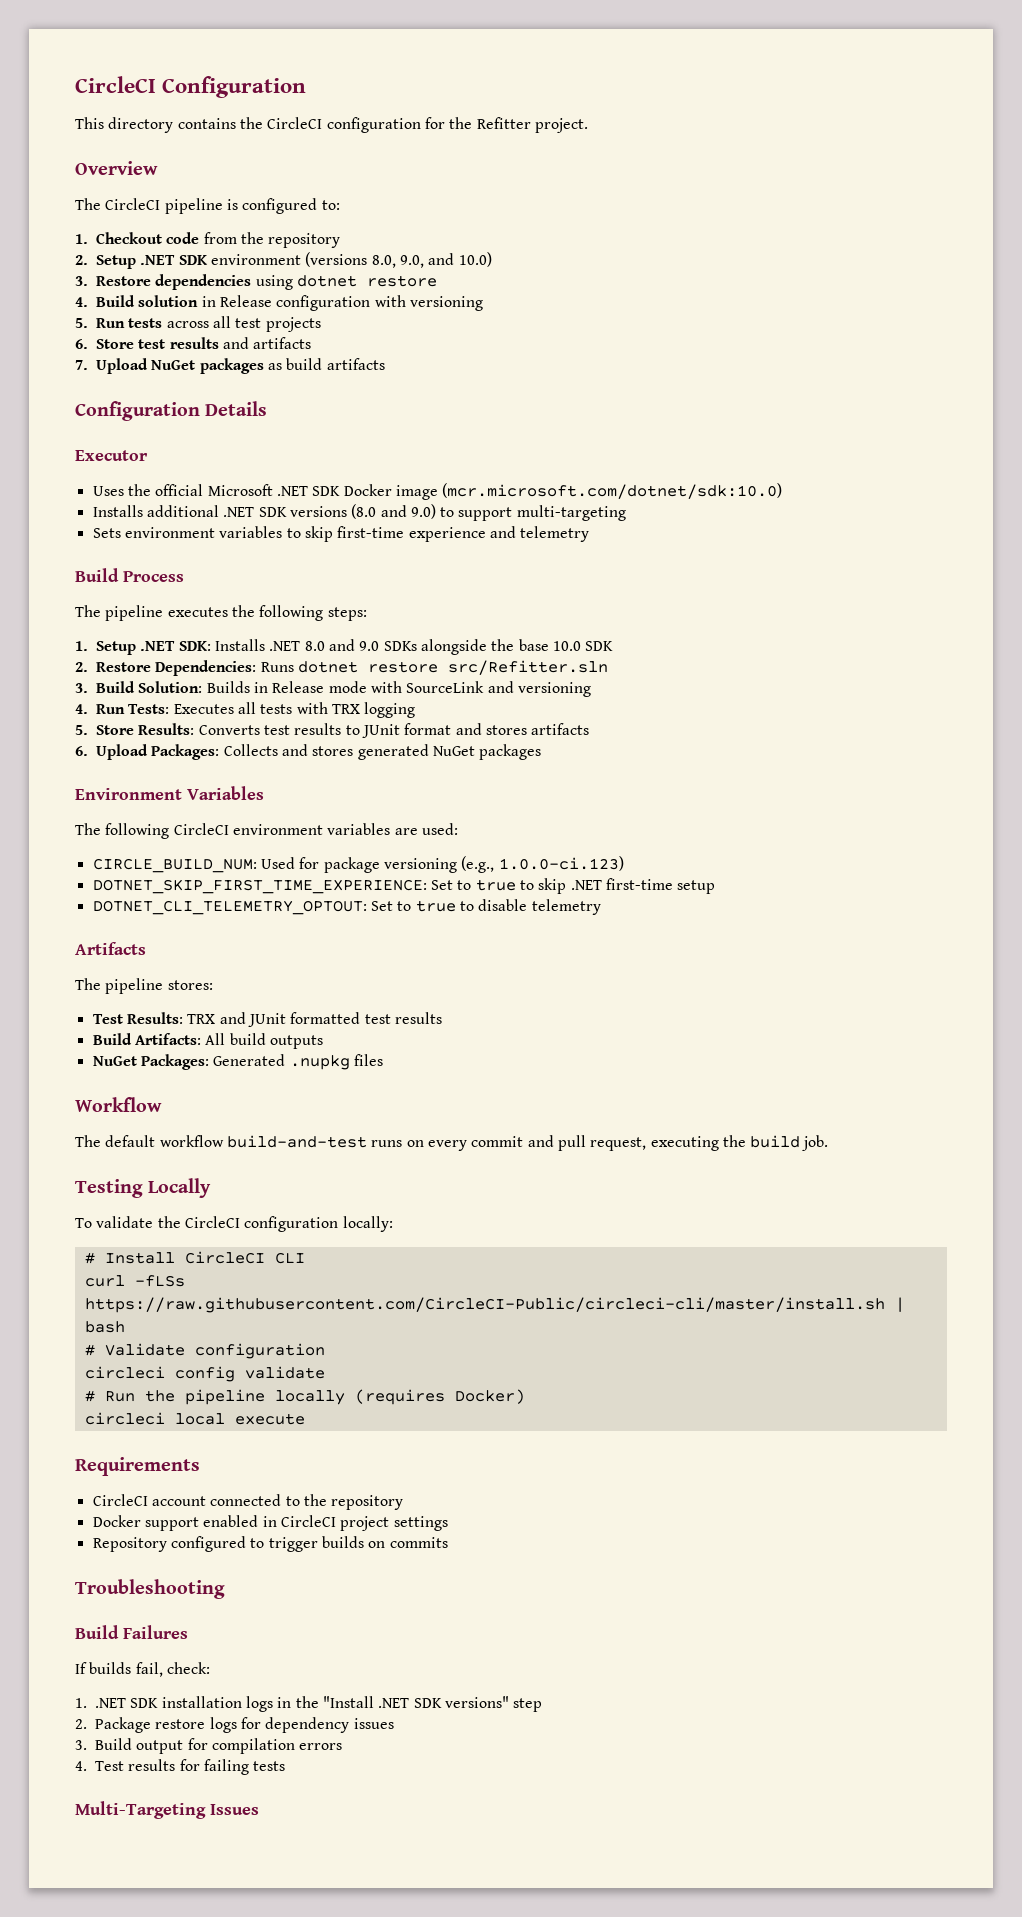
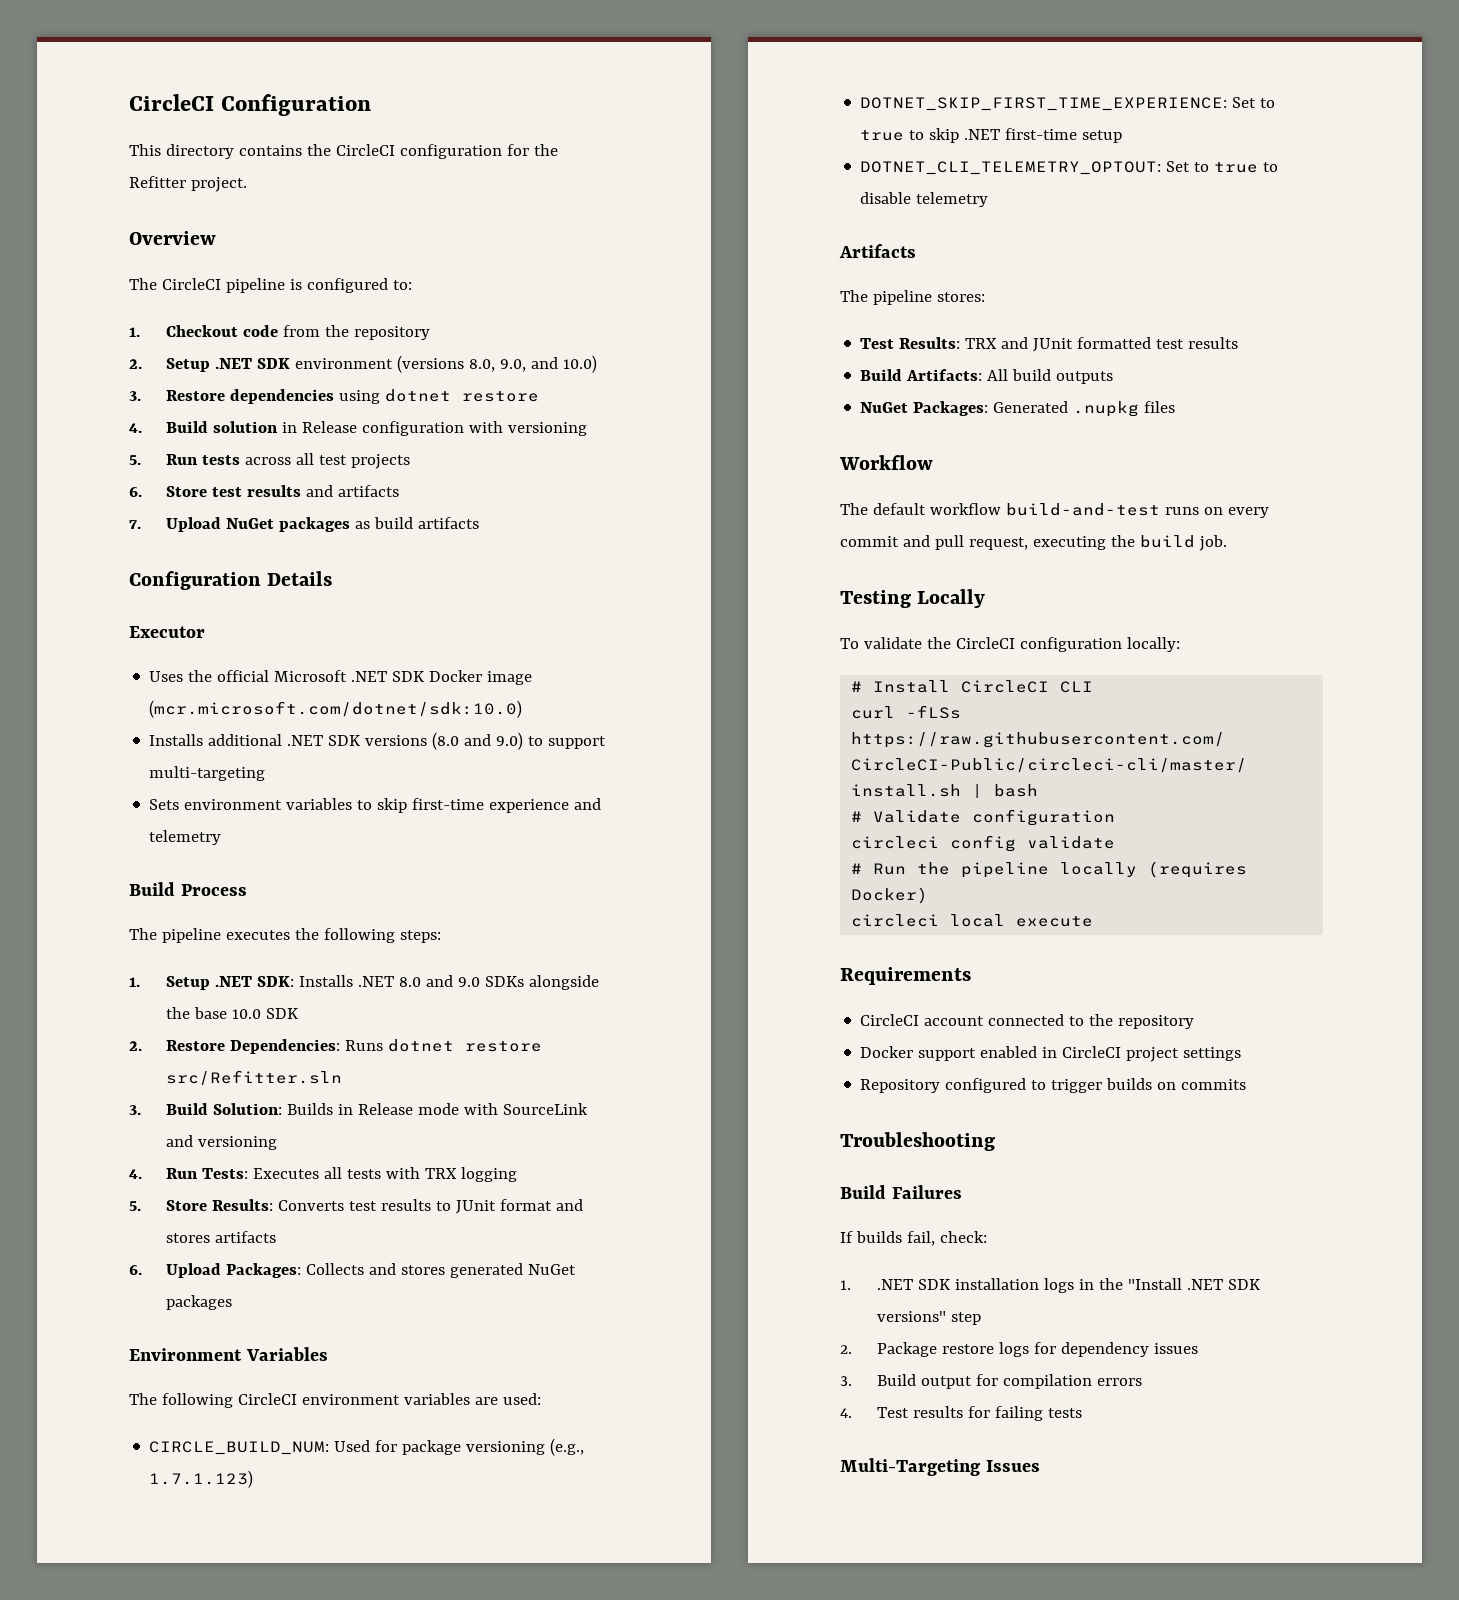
[498,856,624,871] 1.0.0-ci.123) -> [149,1470,254,1488] 1.7.1.123)

